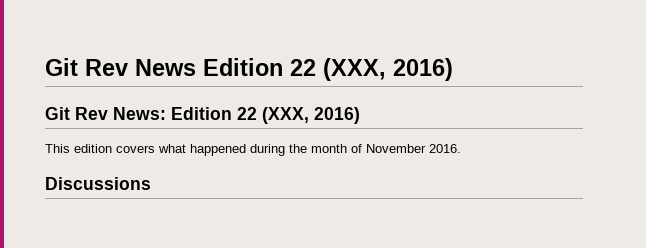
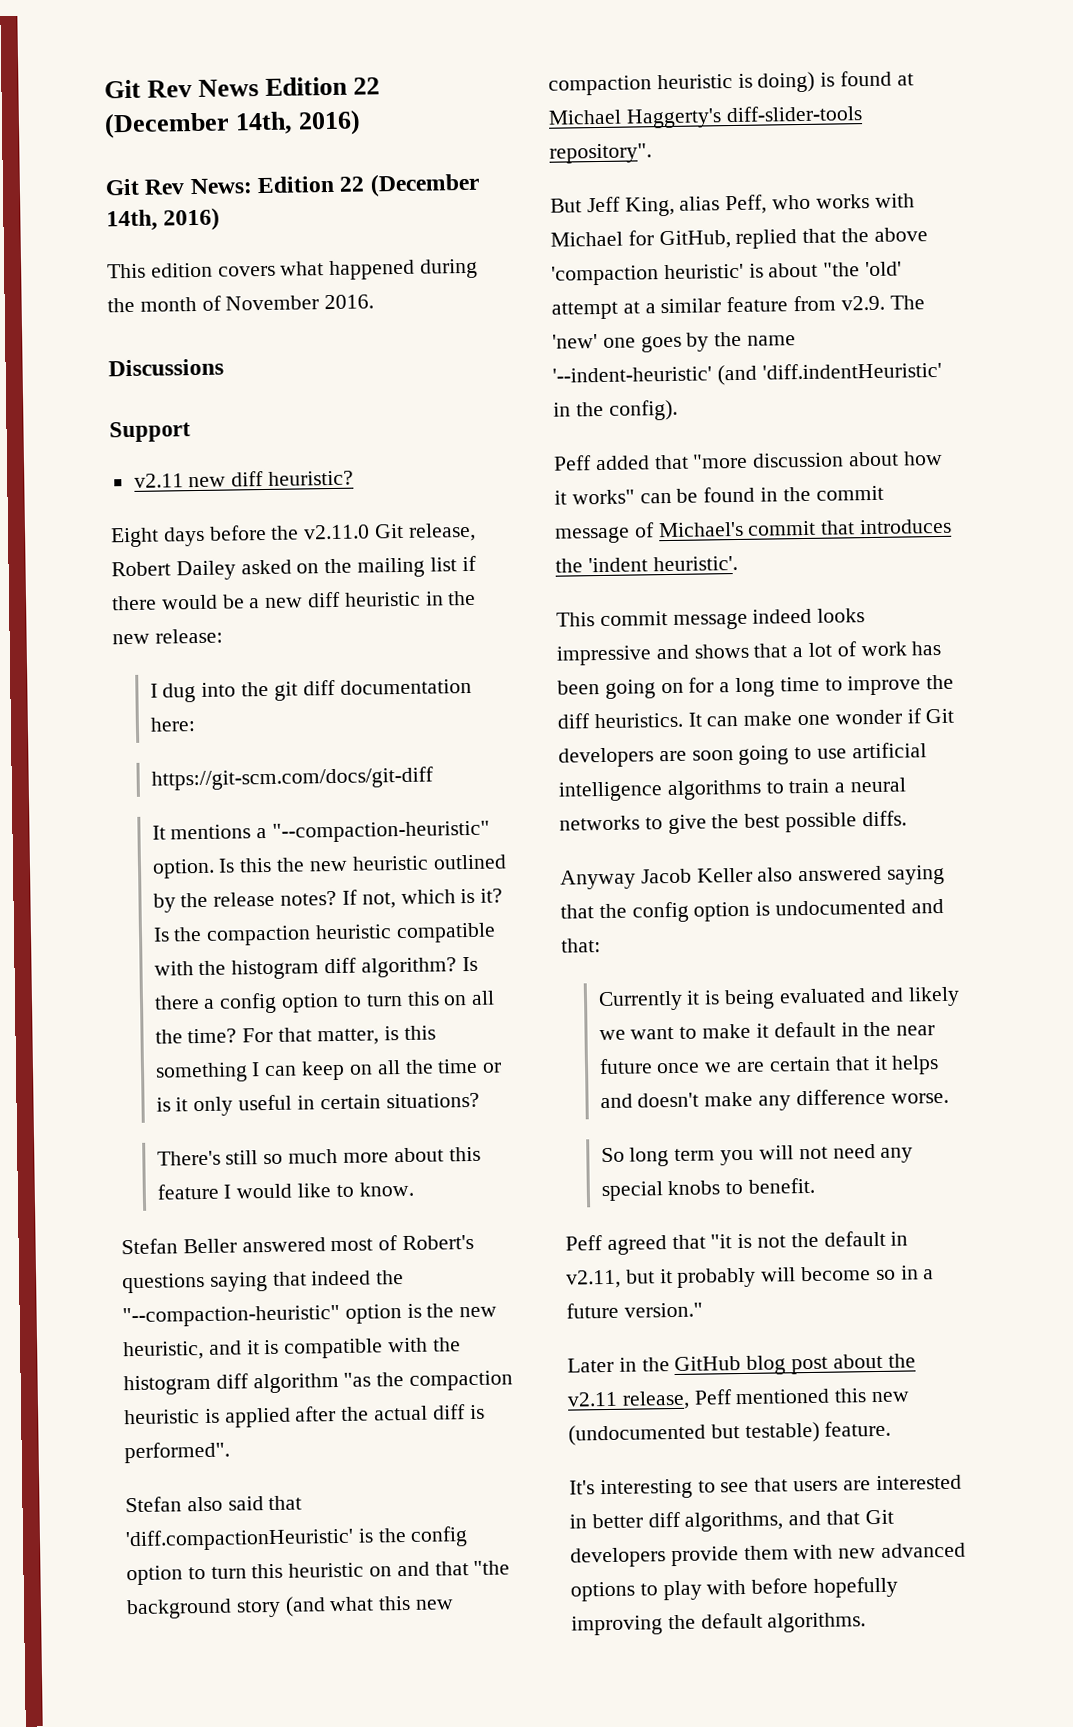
[323,58,386,81] (XXX, -> [104,111,294,139] (December 14th,
[262,107,309,124] (XXX, -> [369,172,480,197] [106,209,158,232] (December 14th,
(151, 183) none -> [109,421,191,443] [133,470,355,488] [110,522,476,548] [111,555,477,581] [111,590,477,611] [112,628,223,645] [149,678,472,703] [149,717,195,732] [150,766,434,791] [151,820,491,843] [151,854,507,879] [152,888,504,913] [152,922,496,946] [153,956,478,980] [153,990,496,1014] [154,1025,436,1046] [154,1058,503,1083] [155,1092,480,1117] [156,1146,481,1166] [156,1181,414,1200] [121,1234,475,1255] [122,1270,405,1294] [122,1303,498,1328] [123,1337,461,1361] [123,1370,514,1396] [124,1404,485,1428] [124,1441,230,1464] [125,1495,303,1513] [125,1526,469,1552] [126,1560,511,1586] [126,1595,455,1620] [548,70,914,96] [548,105,863,129] [549,143,652,164] [550,193,915,217] [550,227,928,250] [551,261,903,286] [551,295,925,320] [552,331,797,353] [552,361,942,386] [553,399,678,421] [553,450,943,471] [554,485,884,505] [555,518,953,544] [555,555,738,573] [556,608,866,630] [556,640,942,666] [557,674,955,699] [557,708,955,729] [558,742,927,768] [558,777,907,802] [559,810,907,835] [560,864,946,890] [560,898,944,923] [561,938,601,953] [597,986,960,1012] [598,1021,936,1041] [598,1055,940,1075] [599,1088,949,1111] [600,1144,914,1167] [600,1177,816,1202] [565,1230,909,1255] [566,1265,935,1289] [566,1302,703,1319] [567,1353,916,1375] [567,1388,911,1410] [568,1420,892,1446] [569,1474,962,1500] [569,1509,894,1532] [570,1542,967,1568] [570,1576,899,1602] [571,1612,867,1636] // Support // v2.11 new diff heuristic? // Eight days before the v2.11.0 Git release, Robert Dailey asked on the mailing list if there would be a new diff heuristic in the new release: // I dug into the git diff documentation here: // https://git-scm.com/docs/git-diff // It mentions a "--compaction-heuristic" option. Is this the new heuristic outlined by the release notes? If not, which is it? Is the compaction heuristic compatible with the histogram diff algorithm? Is there a config option to turn this on all the time? For that matter, is this something I can keep on all the time or is it only useful in certain situations? // There's still so much more about this feature I would like to know. // Stefan Beller answered most of Robert's questions saying that indeed the "--compaction-heuristic" option is the new heuristic, and it is compatible with the histogram diff algorithm "as the compaction heuristic is applied after the actual diff is performed". // Stefan also said that 'diff.compactionHeuristic' is the config option to turn this heuristic on and that "the background story (and what this new compaction heuristic is doing) is found at Michael Haggerty's diff-slider-tools repository". // But Jeff King, alias Peff, who works with Michael for GitHub, replied that the above 'compaction heuristic' is about "the 'old' attempt at a similar feature from v2.9. The 'new' one goes by the name '--indent-heuristic' (and 'diff.indentHeuristic' in the config). // Peff added that "more discussion about how it works" can be found in the commit message of Michael's commit that introduces the 'indent heuristic'. // This commit message indeed looks impressive and shows that a lot of work has been going on for a long time to improve the diff heuristics. It can make one wonder if Git developers are soon going to use artificial intelligence algorithms to train a neural networks to give the best possible diffs. // Anyway Jacob Keller also answered saying that the config option is undocumented and that: // Currently it is being evaluated and likely we want to make it default in the near future once we are certain that it helps and doesn't make any difference worse. // So long term you will not need any special knobs to benefit. // Peff agreed that "it is not the default in v2.11, but it probably will become so in a future version." // Later in the GitHub blog post about the v2.11 release, Peff mentioned this new (undocumented but testable) feature. // It's interesting to see that users are interested in better diff algorithms, and that Git developers provide them with new advanced options to play with before hopefully improving the default algorithms.

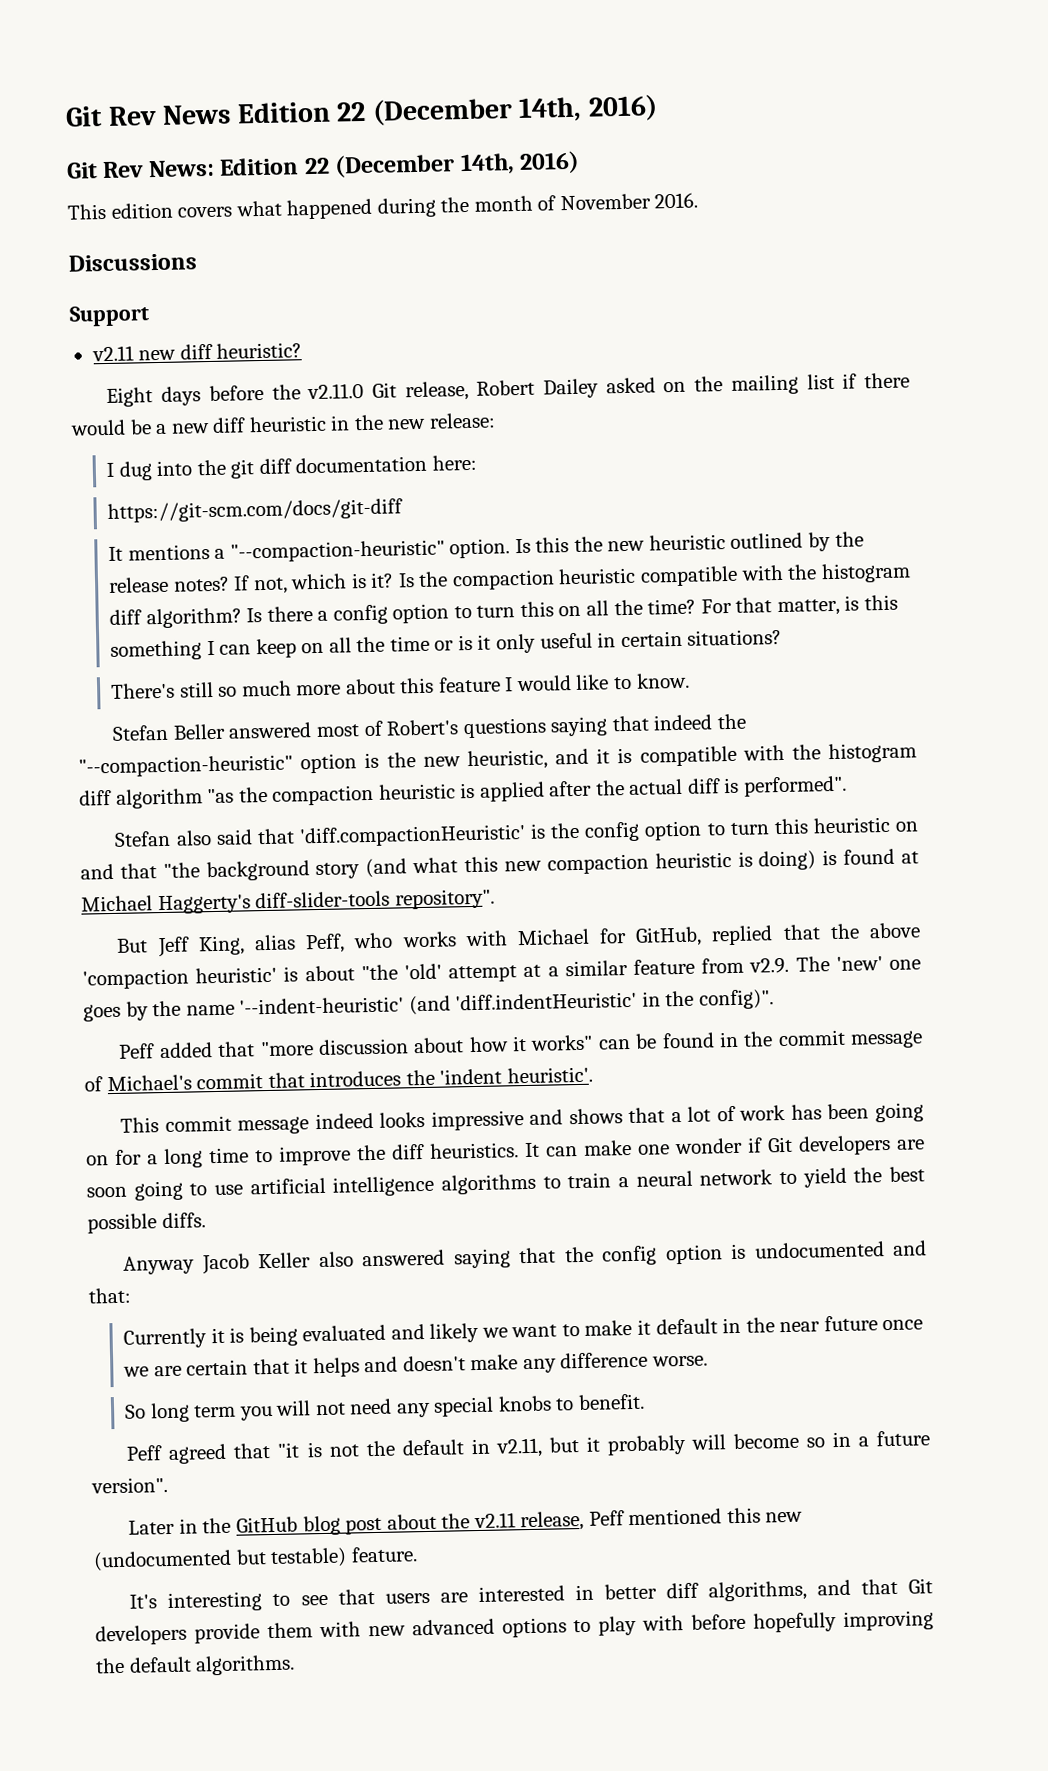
[608,399,678,421] config). -> [698,989,774,1010] config)".
[559,814,707,835] networks to give -> [699,1167,847,1188] network to yield
[623,1302,703,1318] version." -> [91,1477,168,1494] version".

